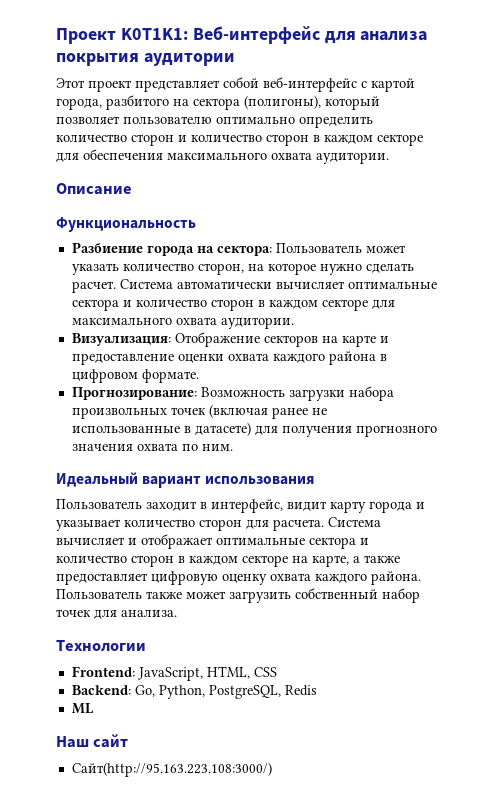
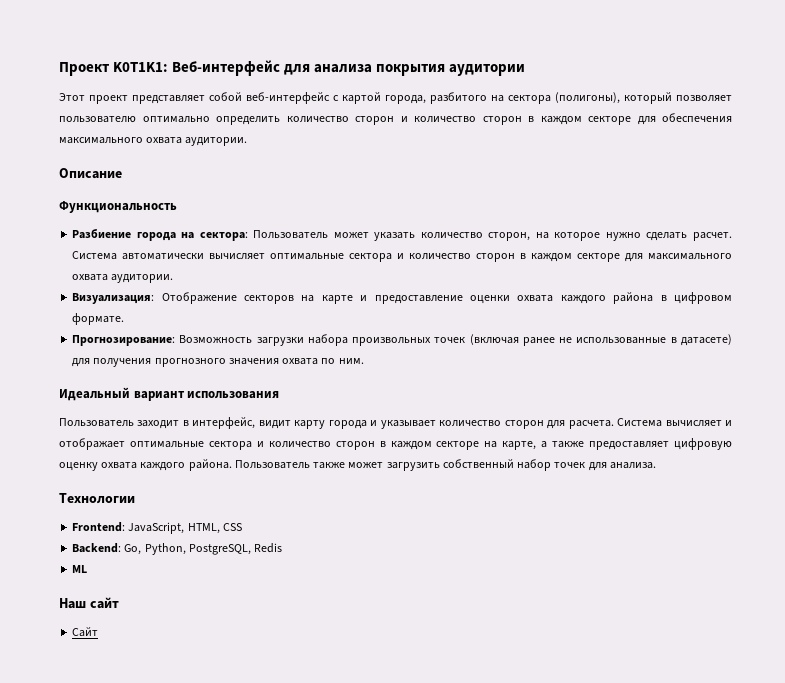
[71,762,272,777] Cайт(http://95.163.223.108:3000/) -> [72,627,99,637] Cайт

